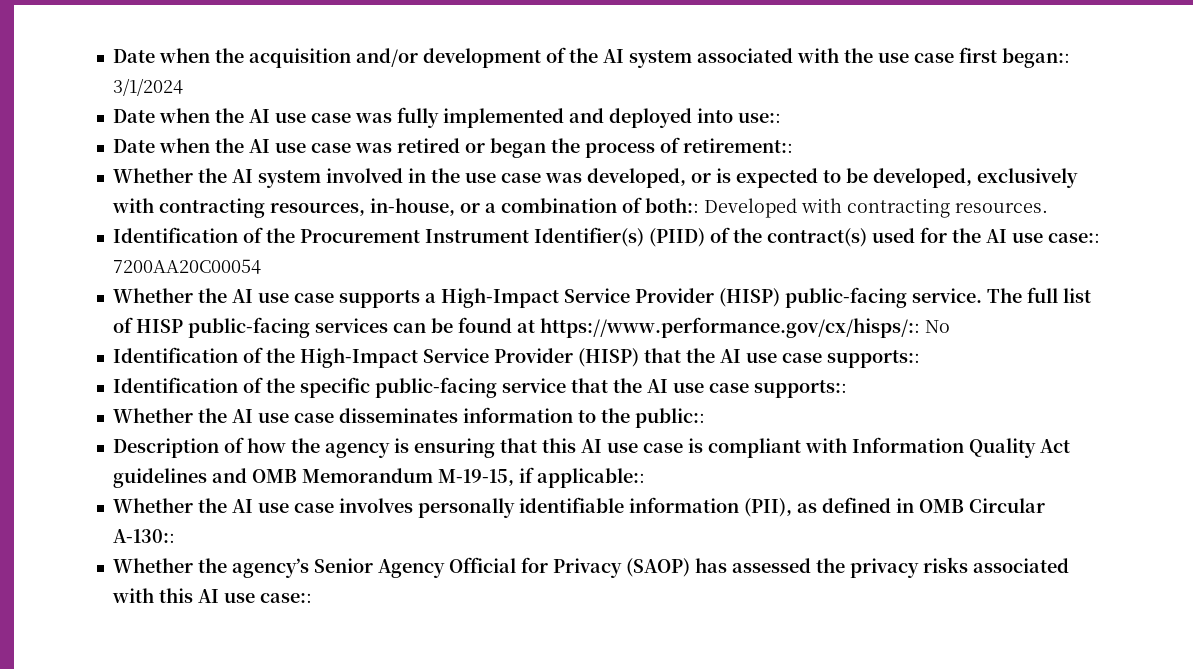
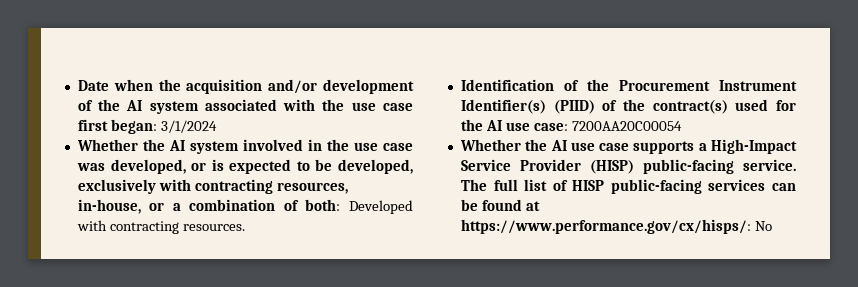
[1001,48,1070,68] began:: -> [110,119,157,134] began:
[112,107,781,128] [112,137,793,158] // Date when the AI use case was fully implemented and deployed into use:: // Date when the AI use case was retired or began the process of retirement:: -> (217, 126) none
[644,198,699,213] both:: -> [305,199,341,211] both:
[1047,233,1100,243] case:: -> [533,123,568,131] case:
[539,317,920,338] https://www.performance.gov/cx/hisps/:: -> [460,219,751,234] https://www.performance.gov/cx/hisps/:
[112,347,920,368] [112,377,847,398] [112,407,705,428] [112,437,1070,458] [112,467,645,488] [112,497,1045,518] [112,529,175,543] [112,557,1069,578] [111,588,312,603] // Identification of the High-Impact Service Provider (HISP) that the AI use case supports:: // Identification of the specific public-facing service that the AI use case supports:: // Whether the AI use case disseminates information to the public:: // Description of how the agency is ensuring that this AI use case is compliant with Information Quality Act guidelines and OMB Memorandum M-19-15, if applicable:: // Whether the AI use case involves personally identifiable information (PII), as defined in OMB Circular A-130:: // Whether the agency’s Senior Agency Official for Privacy (SAOP) has assessed the privacy risks associated with this AI use case:: -> (772, 226) none

